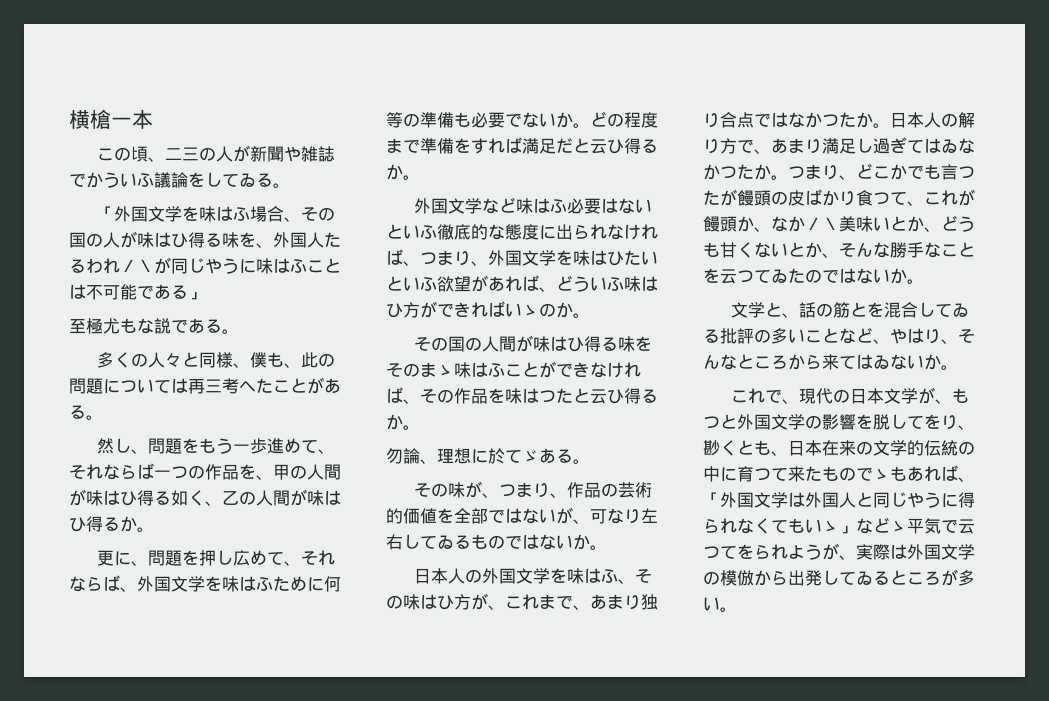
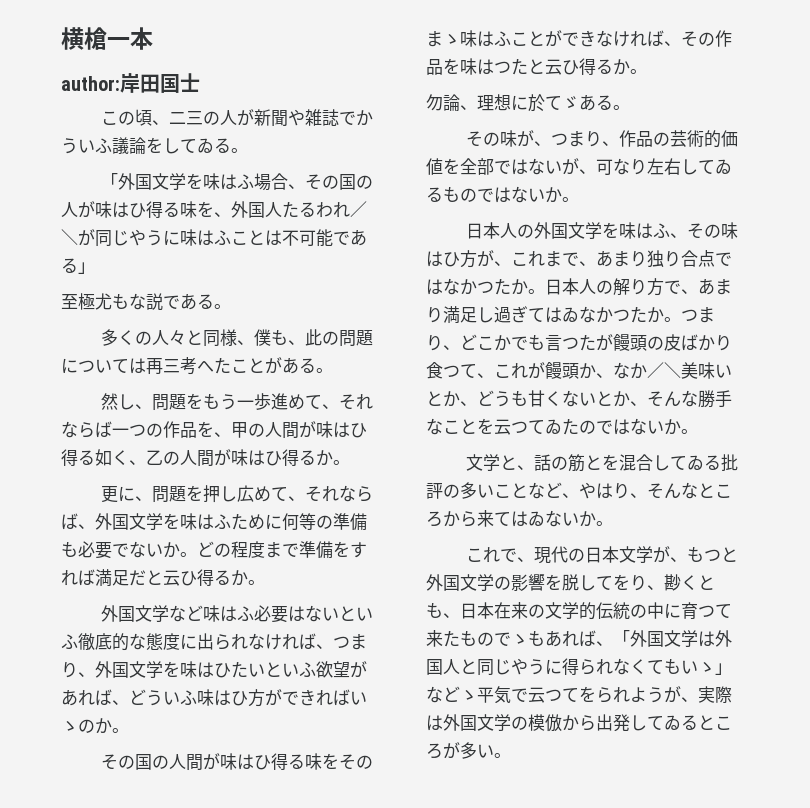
(153, 119) none -> [61,73,200,93] // author:岸田国士

